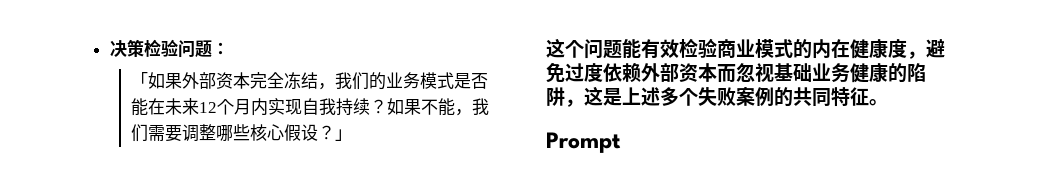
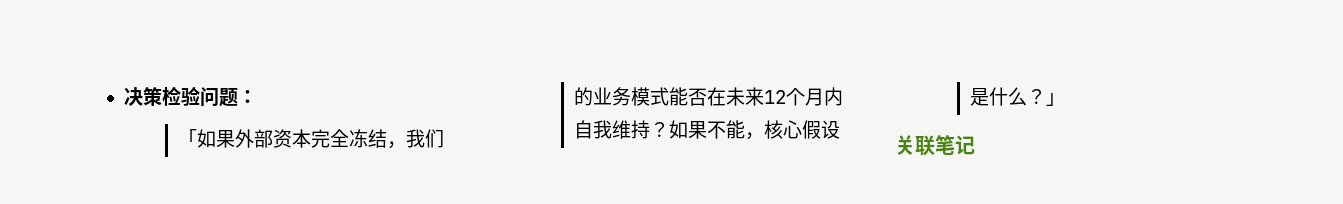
[453,73,488,89] [130,98,148,116] 是否能 -> [669,87,708,106] 能否
[267,98,489,116] [130,124,250,142] 实现自我持续？如果不能，我们需要调整哪些 -> [574,120,765,140] 自我维持？如果不能，
(318, 132) none -> [970,87,1028,106] 是什么
[546,38,945,59] [546,62,926,83] [546,86,888,107] [546,132,621,153] 这个问题能有效检验商业模式的内在健康度，避免过度依赖外部资本而忽视基础业务健康的陷阱，这是上述多个失败案例的共同特征。 // Prompt -> [895,135,975,156] 关联笔记

